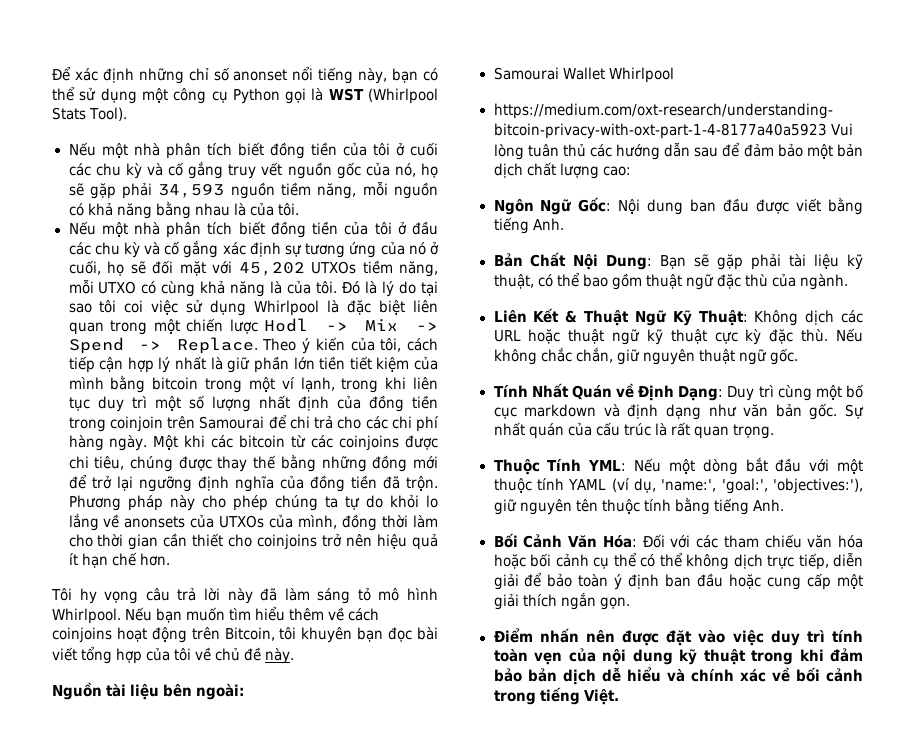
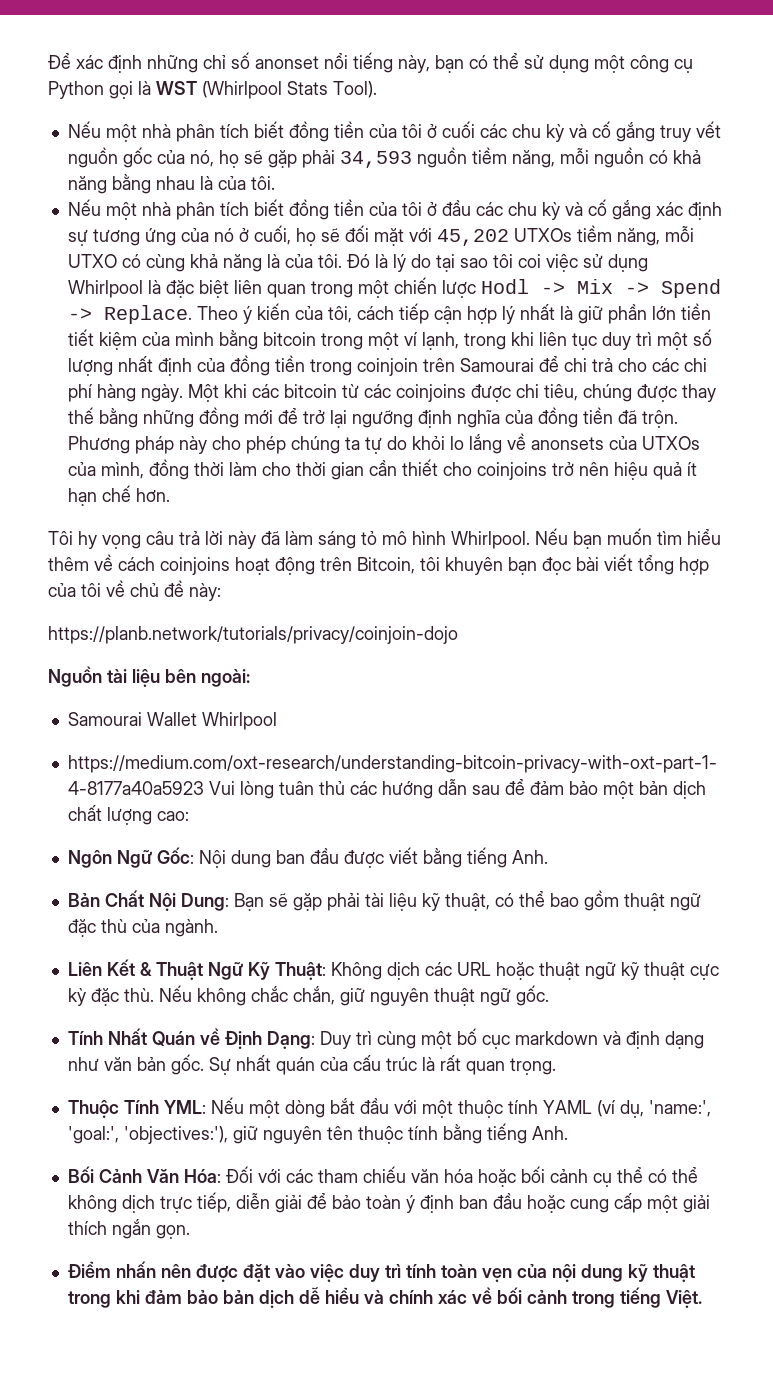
[265,648,295,664] này. -> [189,583,221,601] [48,626,458,644] này: // https://planb.network/tutorials/privacy/coinjoin-dojo

